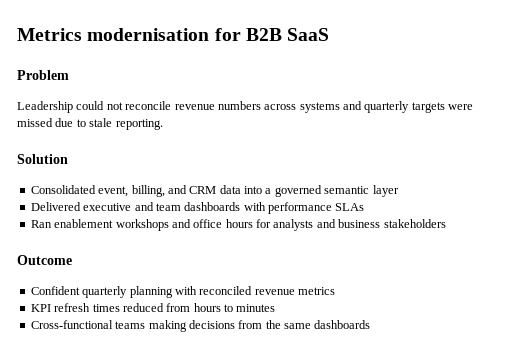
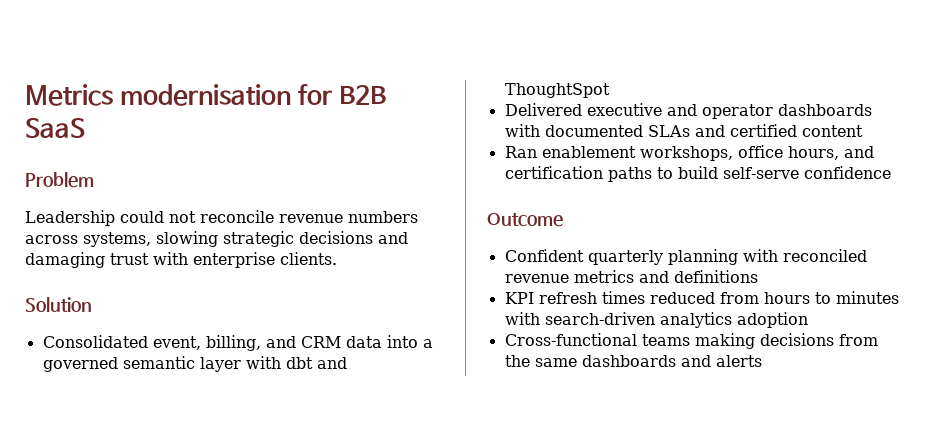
[299,101,474,113] [17,118,163,130] systems and quarterly targets were missed due to stale reporting. -> [83,231,408,247] [25,252,337,268] systems, slowing strategic decisions and damaging trust with enterprise clients.
(399, 191) none -> [245,356,347,369] [504,83,610,98] with dbt and ThoughtSpot
[155,203,181,211] team -> [701,104,773,119] operator
[268,202,332,214] performance -> [544,125,643,137] documented
(365, 207) none -> [694,124,863,137] and certified content
[115,219,446,231] workshops and office hours for analysts and business stakeholders -> [639,145,874,161] [504,166,891,182] workshops, office hours, and certification paths to build self-serve confidence
(335, 291) none -> [638,270,758,283] and definitions
(276, 308) none -> [504,312,808,328] with search-driven analytics adoption
(371, 324) none -> [680,355,762,367] and alerts

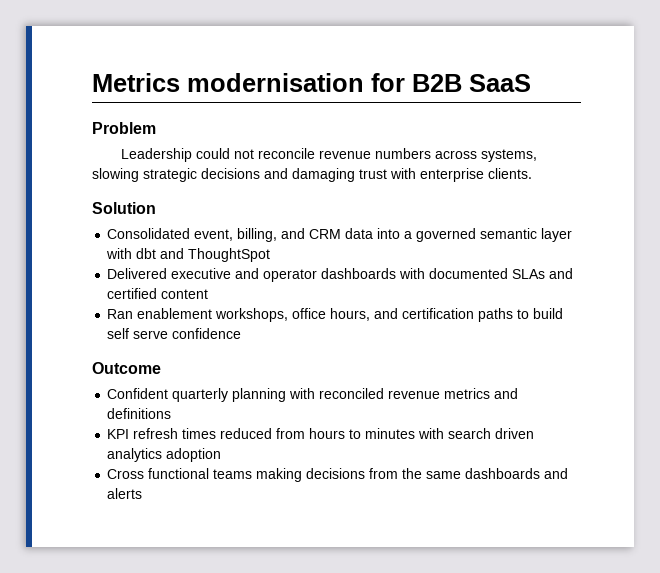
[722,167,799,179] self-serve -> [107,328,169,339] self serve
[544,312,655,325] search-driven -> [448,428,535,439] search driven
[504,333,637,346] Cross-functional -> [107,468,210,479] Cross functional

